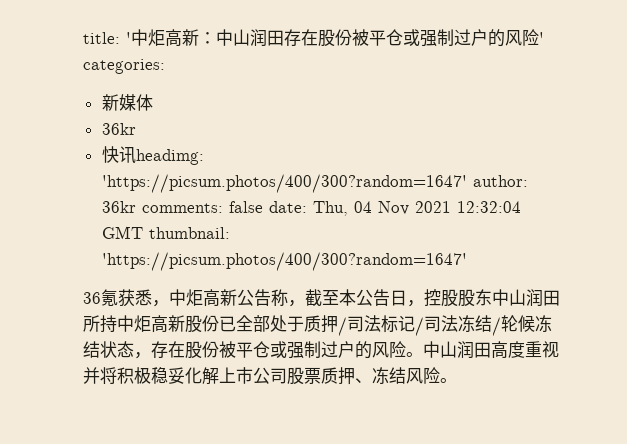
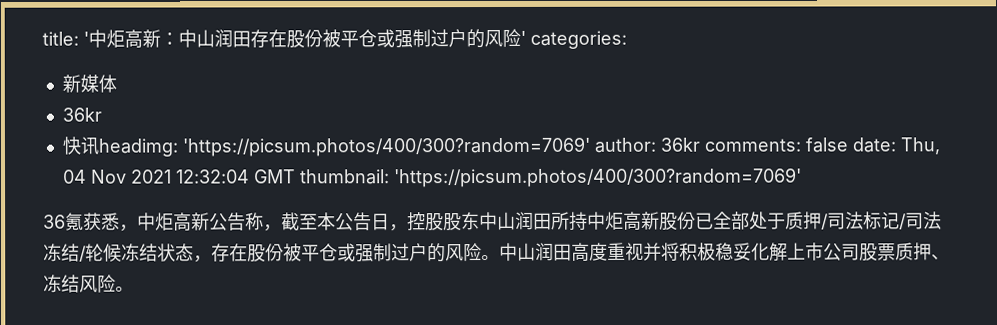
[101,174,467,193] 'https://picsum.photos/400/300?random=1647' -> [181,136,590,157] 'https://picsum.photos/400/300?random=7069'
[101,252,467,271] 'https://picsum.photos/400/300?random=1647' -> [393,167,802,188] 'https://picsum.photos/400/300?random=7069'

